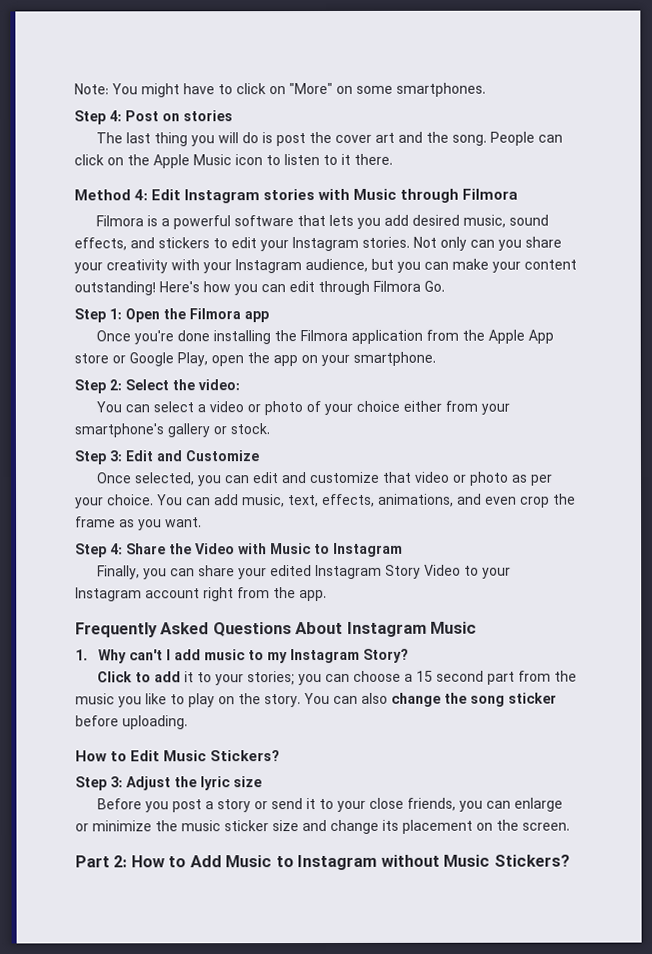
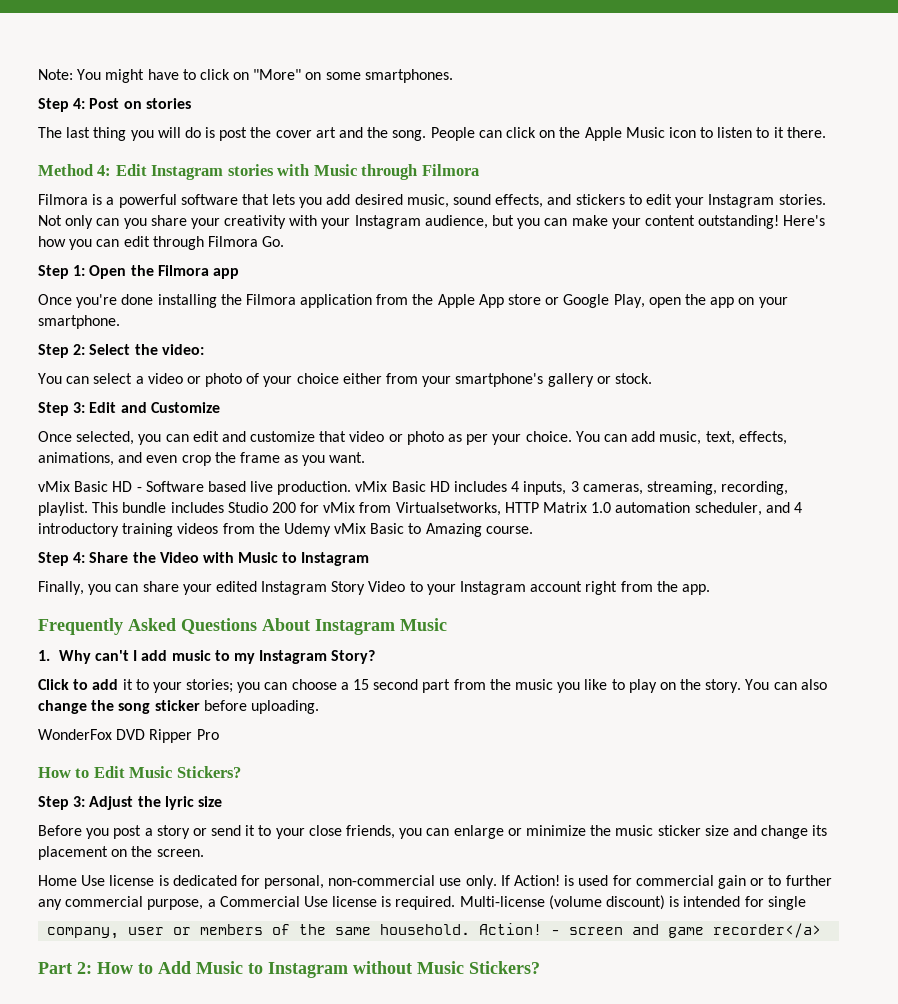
(202, 522) none -> [38,481,789,495] [38,502,802,516] [38,523,533,537] // vMix Basic HD - Software based live production. vMix Basic HD includes 4 inputs, 3 cameras, streaming, recording, playlist. This bundle includes Studio 200 for vMix from Virtualsetworks, HTTP Matrix 1.0 automation scheduler, and 4 introductory training videos from the Udemy vMix Basic to Amazing course.
(188, 722) none -> [38,729,219,743] // WonderFox DVD Ripper Pro
(570, 826) none -> [38,875,832,889] [38,895,806,910] [47,923,822,939] // Home Use license is dedicated for personal, non-commercial use only. If Action! is used for commercial gain or to further any commercial purpose, a Commercial Use license is required. Multi-license (volume discount) is intended for single // company, user or members of the same household. Action! - screen and game recorder</a>

